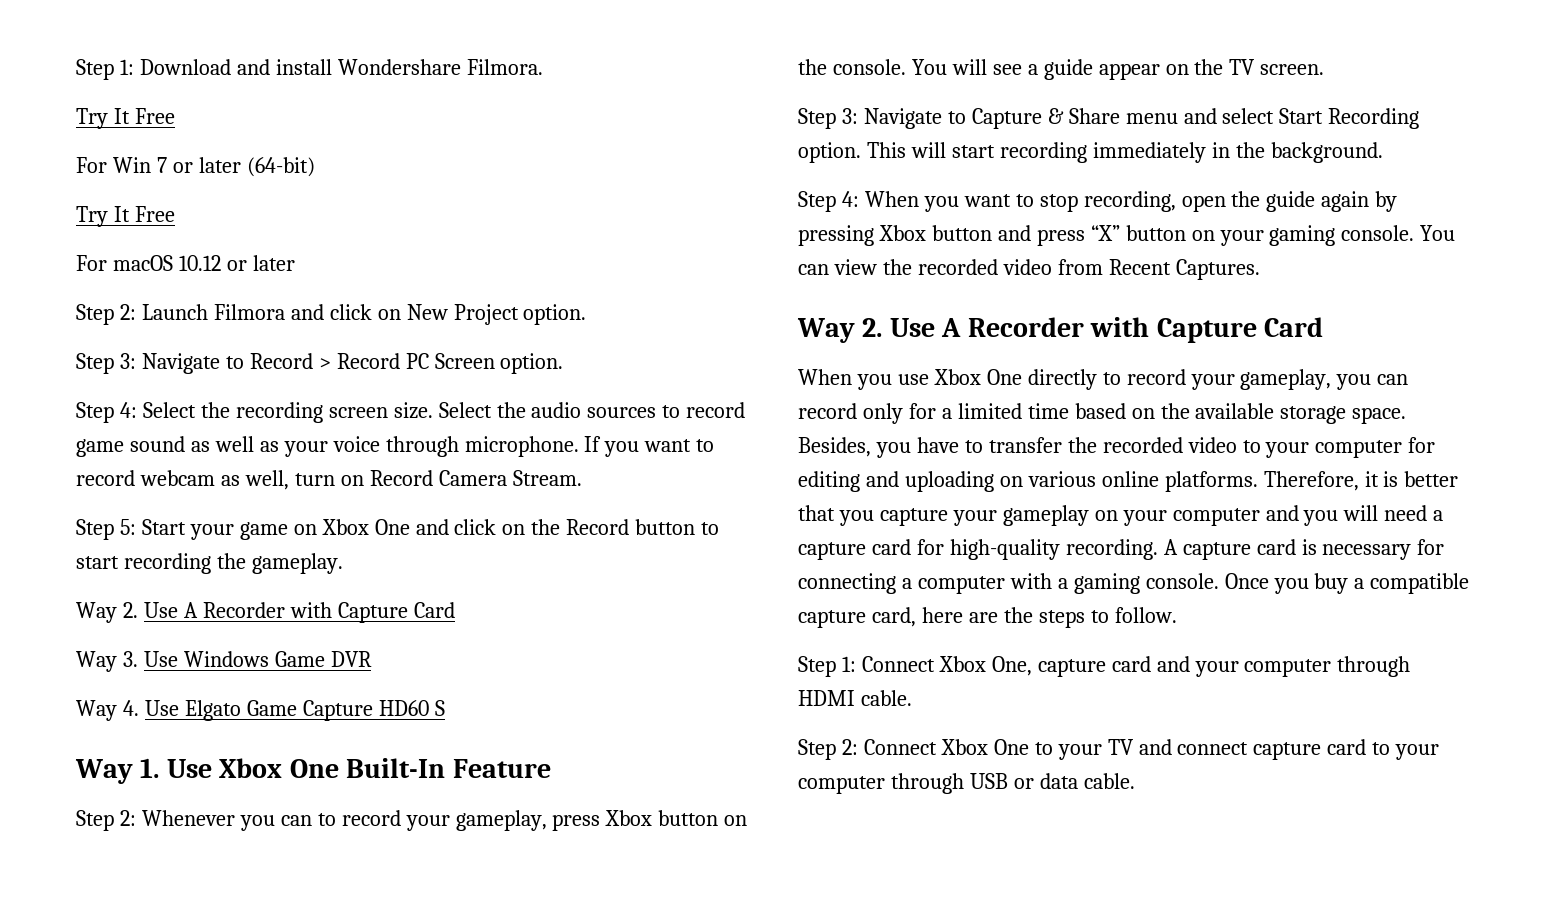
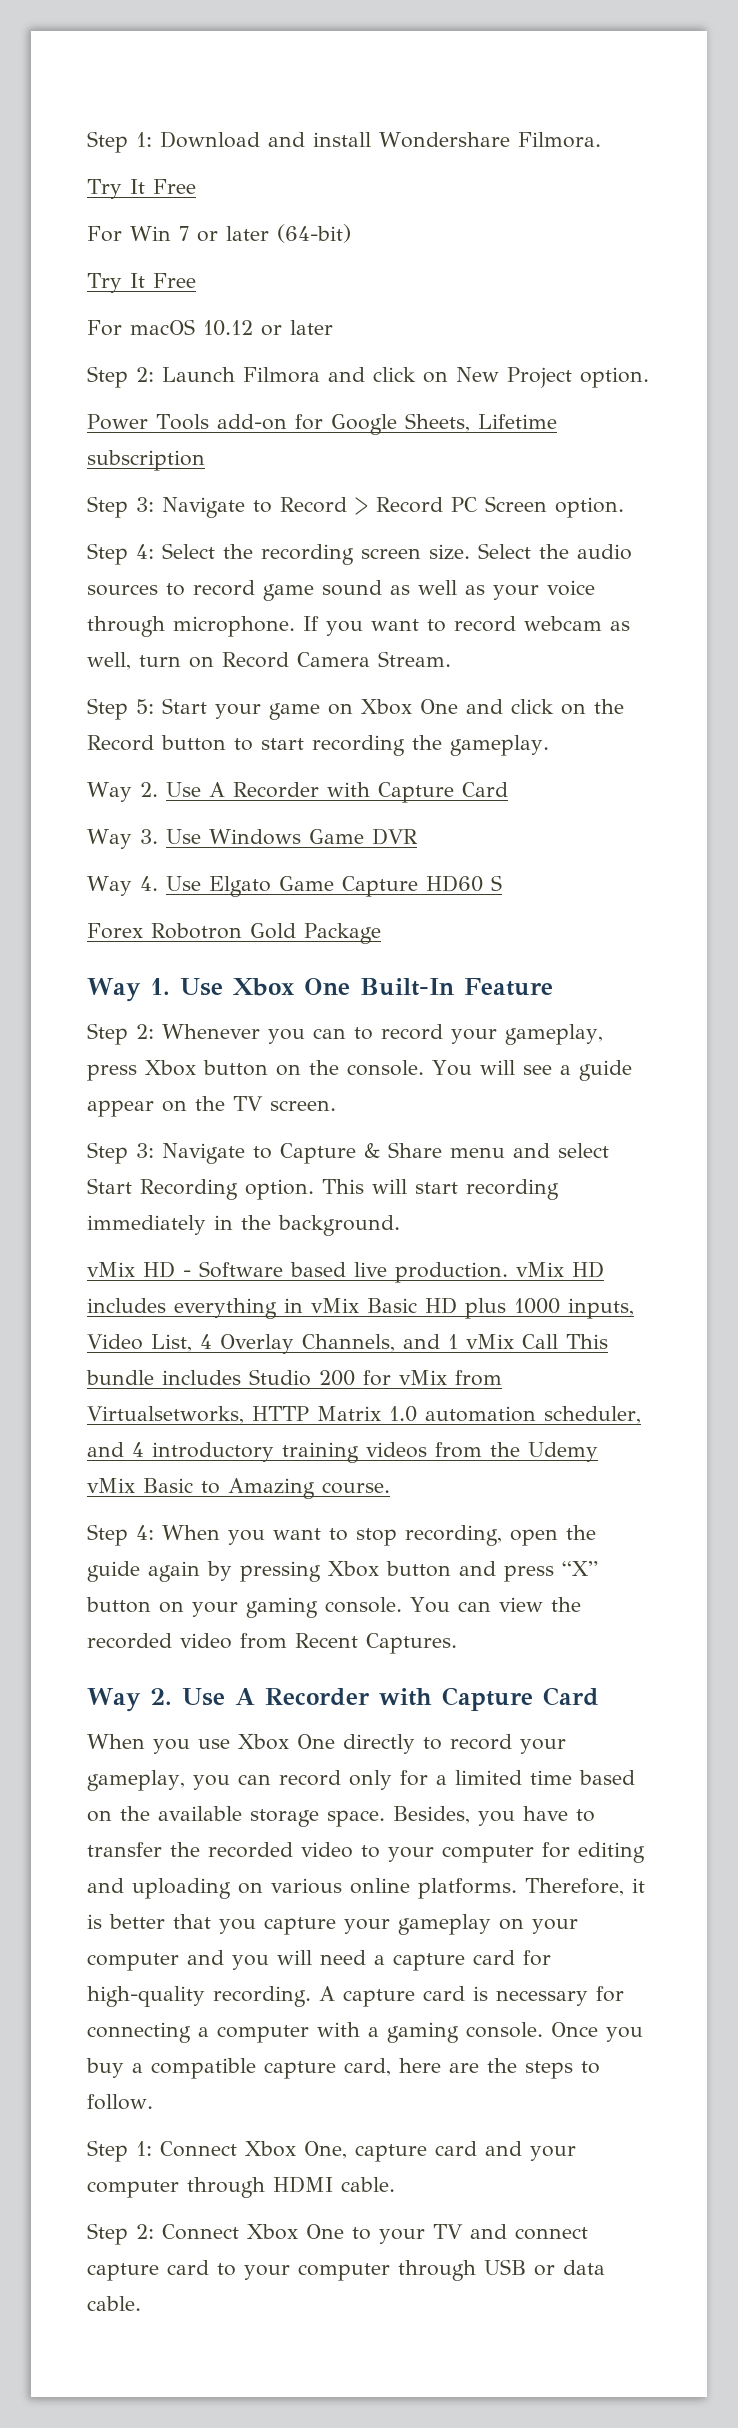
(587, 314) none -> [87,413,557,435] [87,450,205,471] // Power Tools add-on for Google Sheets, Lifetime subscription
(445, 708) none -> [87,923,381,944] // Forex Robotron Gold Package
(1383, 152) none -> [87,1261,604,1283] [87,1297,634,1319] [87,1334,608,1354] [86,1369,502,1386] [87,1406,641,1424] [87,1442,598,1463] [87,1478,390,1499] // vMix HD - Software based live production. vMix HD includes everything in vMix Basic HD plus 1000 inputs, Video List, 4 Overlay Channels, and 1 vMix Call This bundle includes Studio 200 for vMix from Virtualsetworks, HTTP Matrix 1.0 automation scheduler, and 4 introductory training videos from the Udemy vMix Basic to Amazing course.

